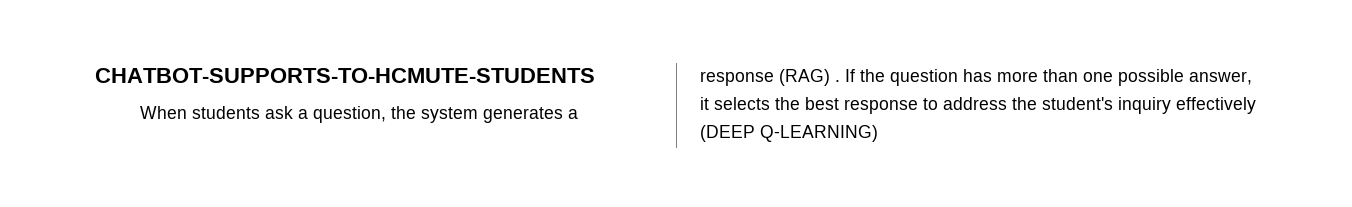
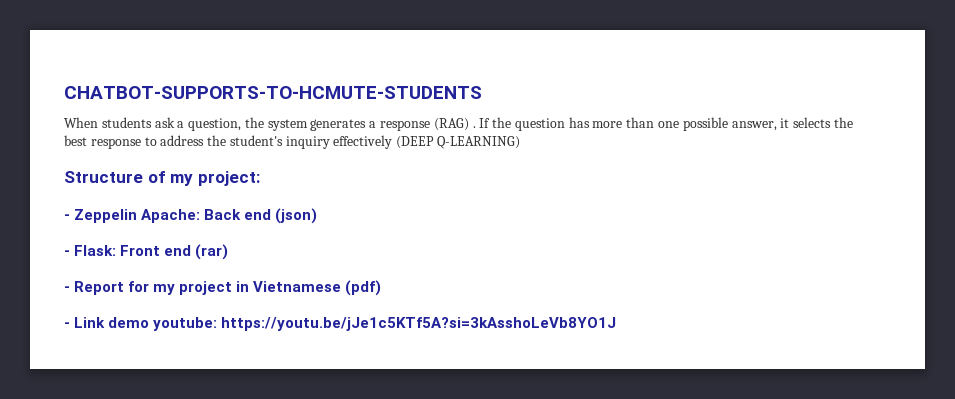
(878, 133) none -> [64,171,260,186] [64,208,318,224] [64,244,229,260] [64,280,382,296] [64,317,617,331] // Structure of my project: // - Zeppelin Apache: Back end (json) // - Flask: Front end (rar) // - Report for my project in Vietnamese (pdf) // - Link demo youtube: https://youtu.be/jJe1c5KTf5A?si=3kAsshoLeVb8YO1J

